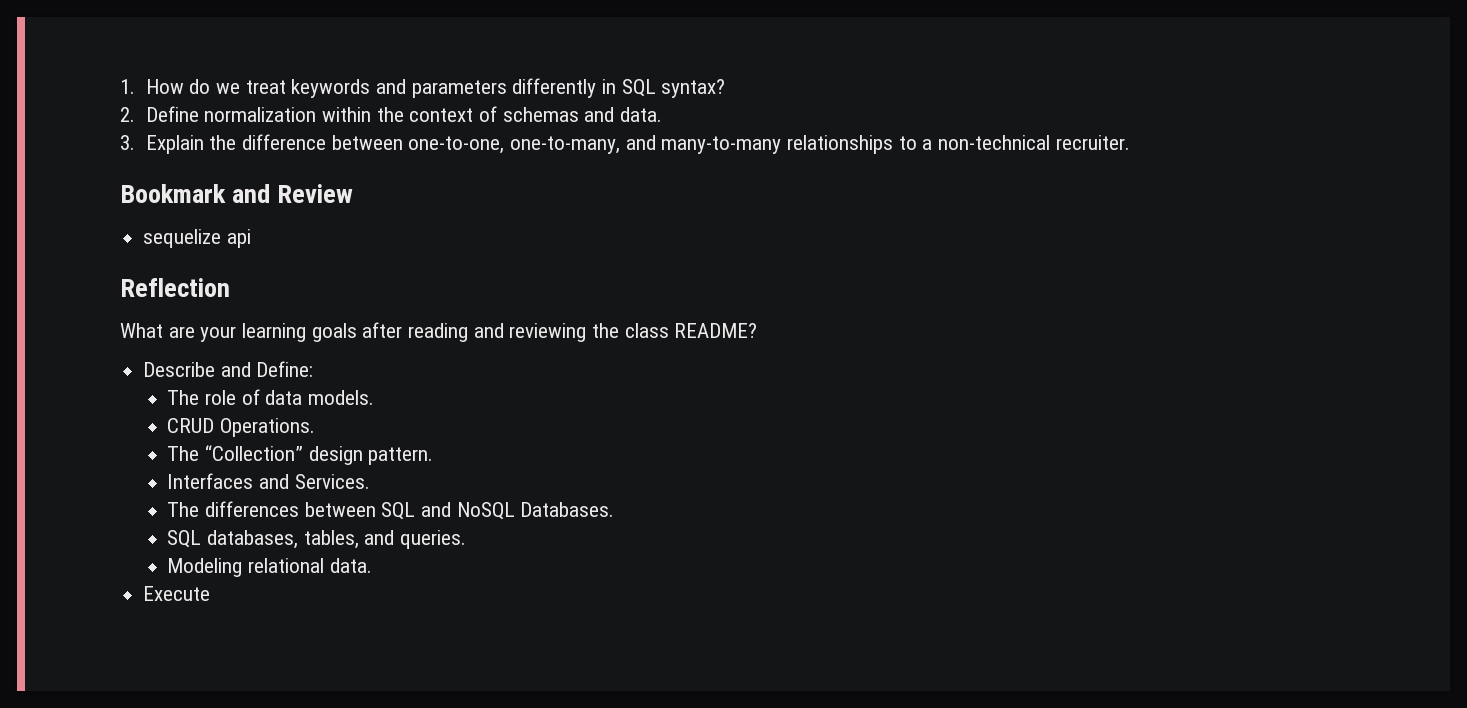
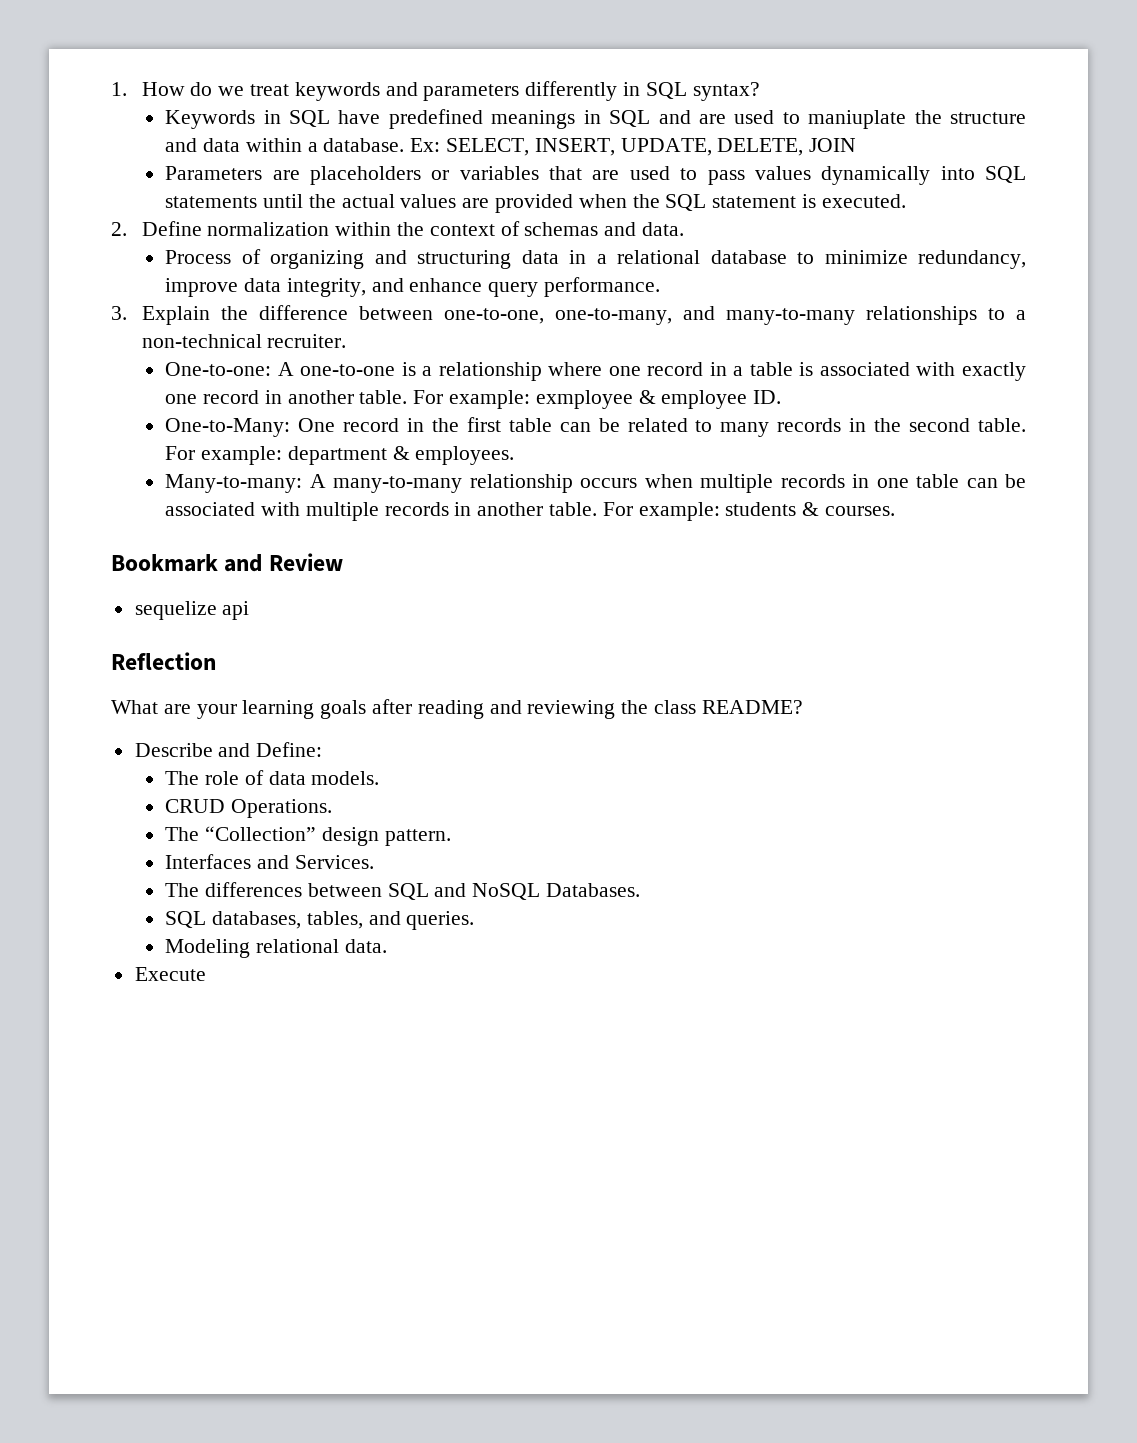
(726, 88) none -> [165,109,1026,129] [165,138,857,156] [165,166,1026,185] [165,194,906,213] // Keywords in SQL have predefined meanings in SQL and are used to maniuplate the structure and data within a database. Ex: SELECT, INSERT, UPDATE, DELETE, JOIN // Parameters are placeholders or variables that are used to pass values dynamically into SQL statements until the actual values are provided when the SQL statement is executed.
(662, 114) none -> [165,249,1026,269] [165,277,661,297] // Process of organizing and structuring data in a relational database to minimize redundancy, improve data integrity, and enhance query performance.
(1130, 142) none -> [165,362,1026,381] [165,390,782,409] [165,417,1027,437] [165,446,515,465] [165,474,1026,493] [165,502,896,521] // One-to-one: A one-to-one is a relationship where one record in a table is associated with exactly one record in another table. For example: exmployee & employee ID. // One-to-Many: One record in the first table can be related to many records in the second table. For example: department & employees. // Many-to-many: A many-to-many relationship occurs when multiple records in one table can be associated with multiple records in another table. For example: students & courses.

